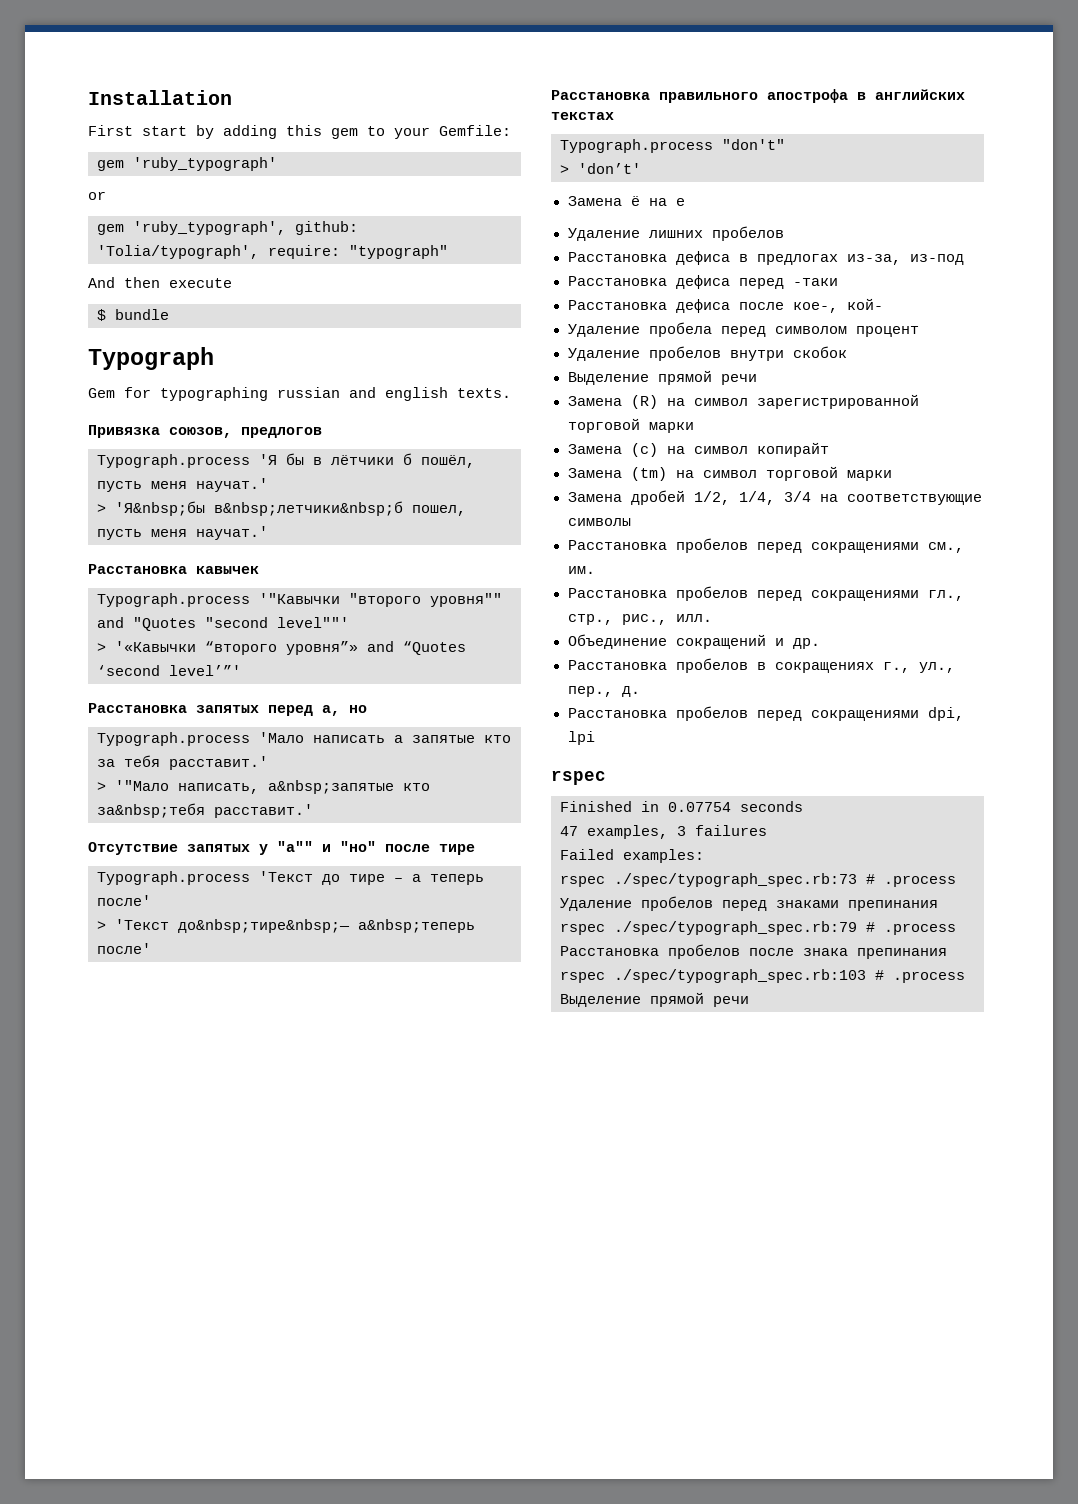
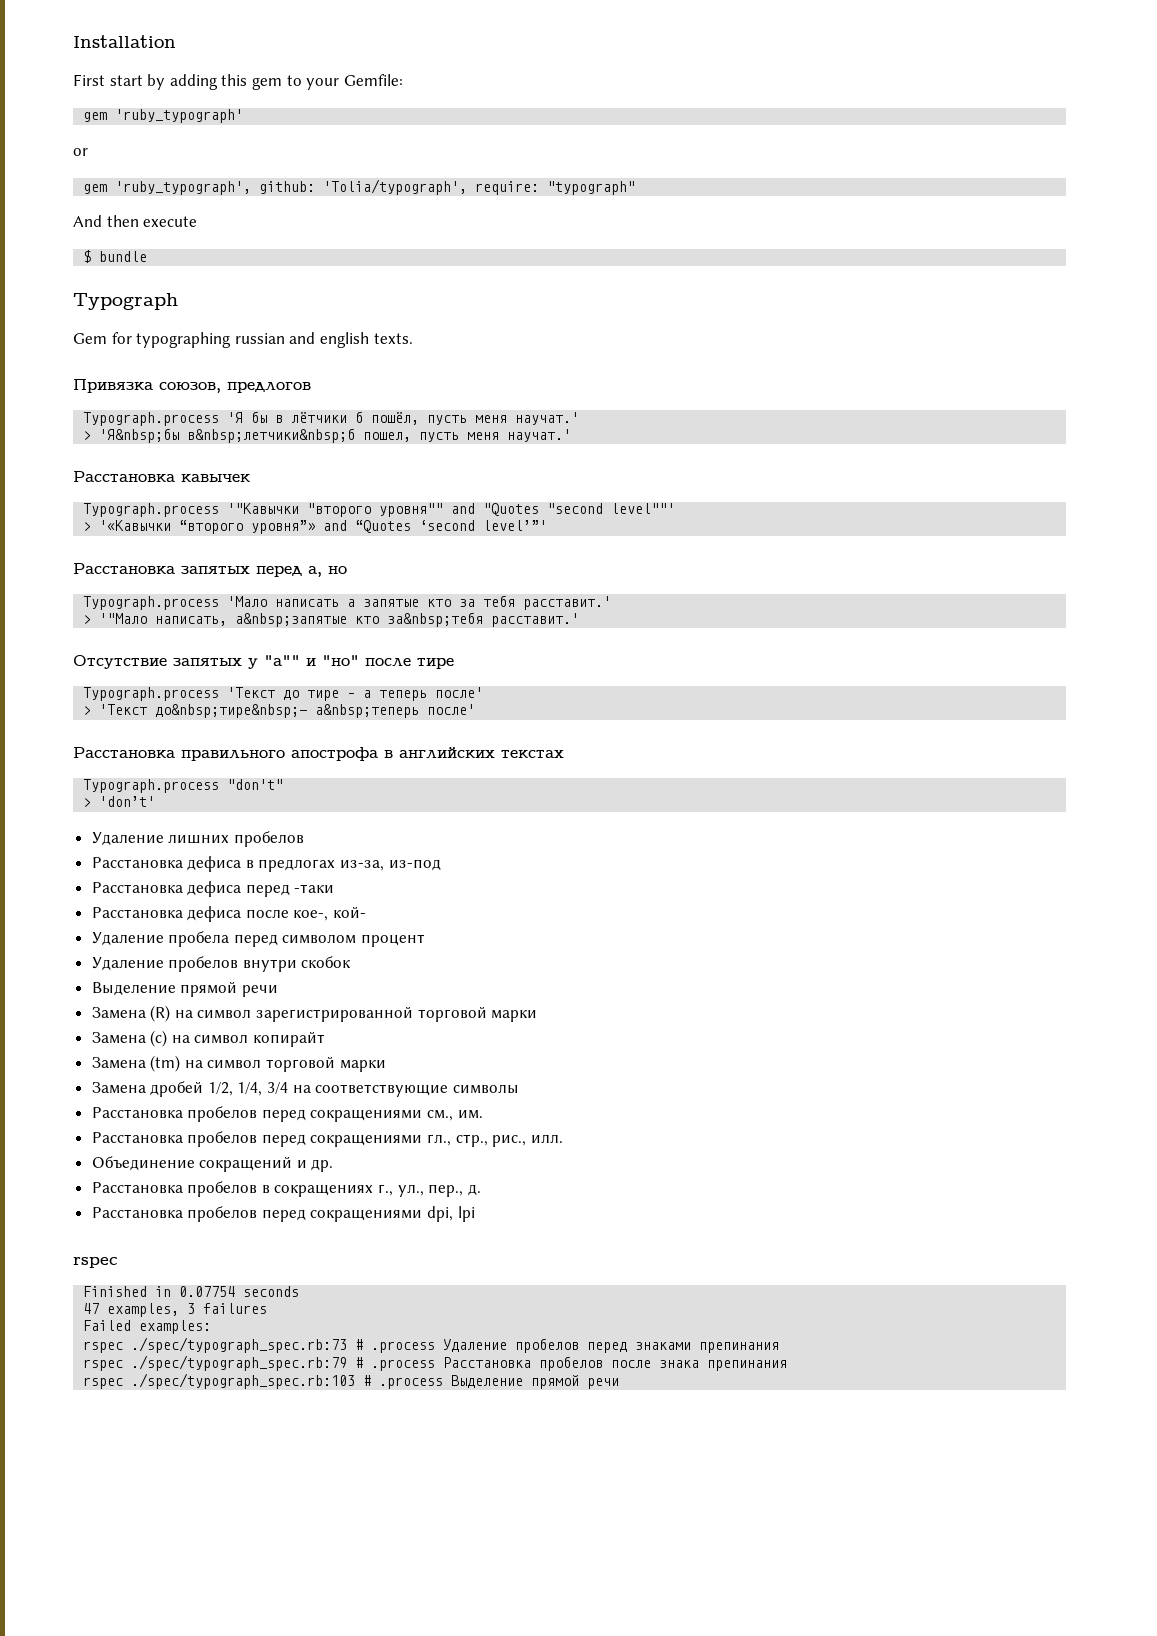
[567,196,685,206] // Замена ё на е -> (156, 801) none

